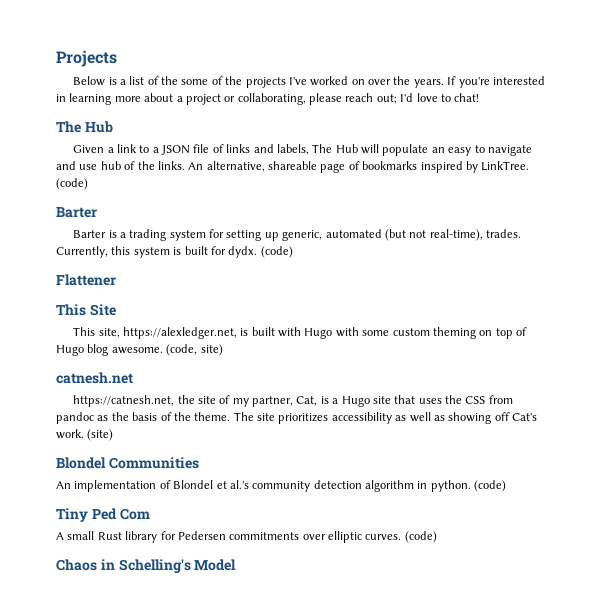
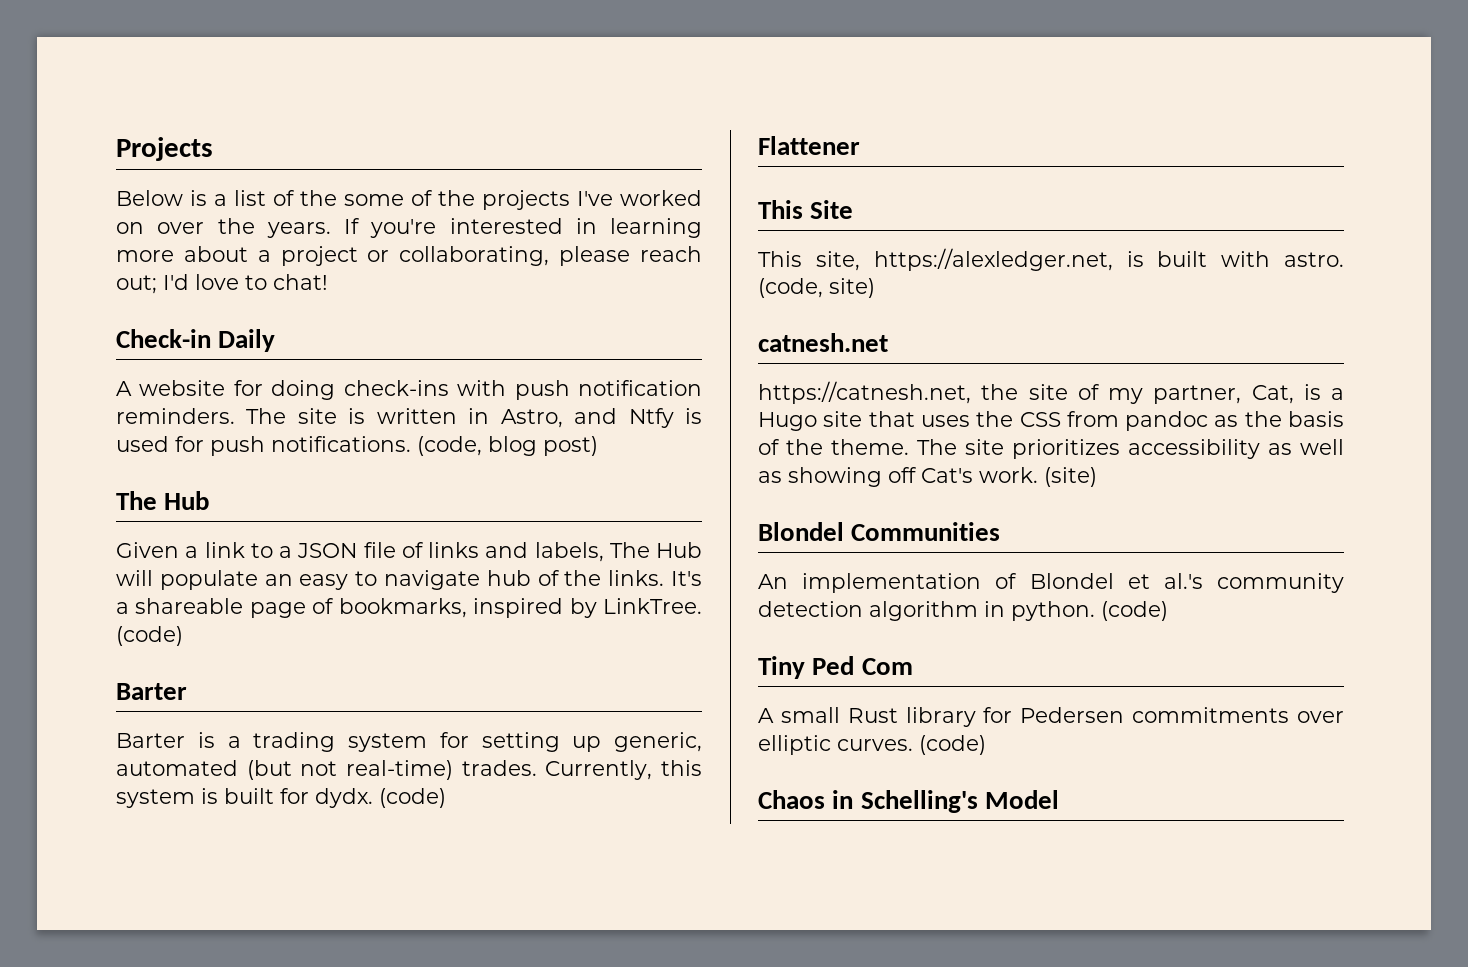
(480, 97) none -> [116,329,276,352] [116,380,702,400] [116,408,703,428] [116,436,598,456] // Check-in Daily // A website for doing check-ins with push notification reminders. The site is written in Astro, and Ntfy is used for push notifications. (code, blog post)
[56,161,98,170] and use -> (481, 580) none
[188,161,265,172] An alternative, -> [671,571,702,586] [116,602,129,614] It's a
[362,161,418,170] bookmarks -> [338,598,467,618] bookmarks,
[429,229,483,241] real-time), -> [346,760,453,780] real-time)
[304,327,528,339] [56,344,163,356] Hugo with some custom theming on top of Hugo blog awesome. -> [1284,252,1344,267] astro.

